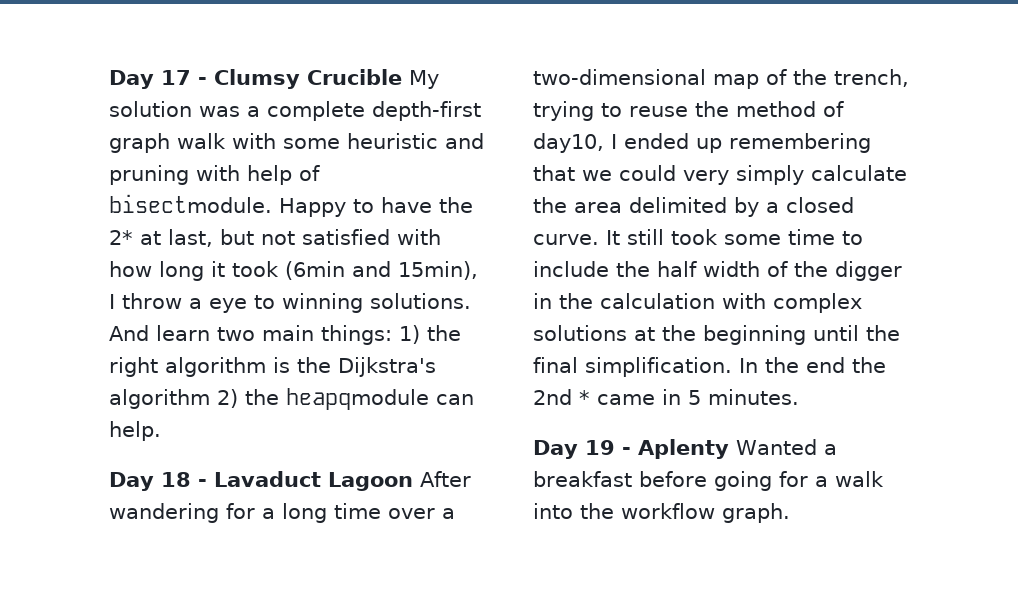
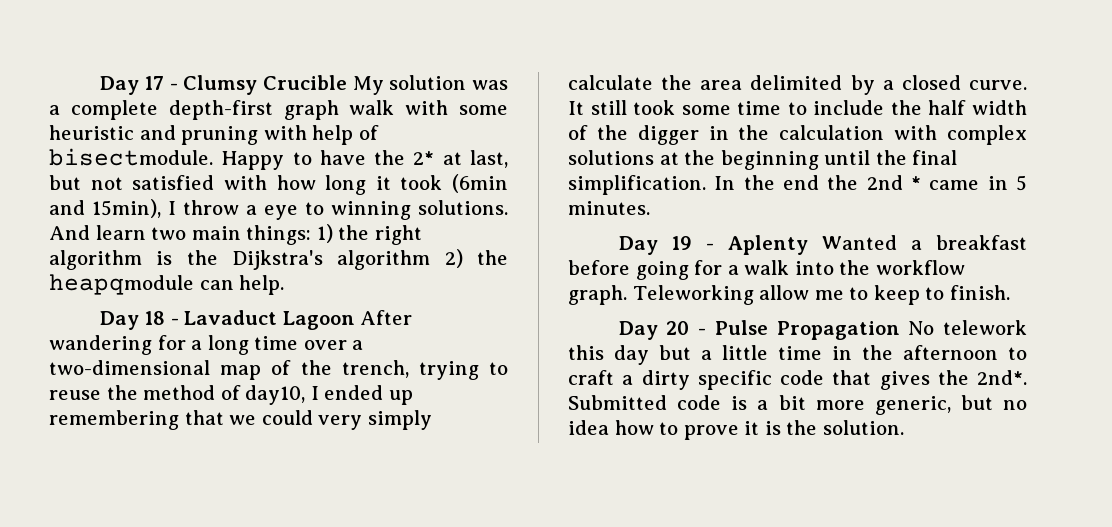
(790, 513) none -> [632,285,1010,305] [618,320,1027,340] [568,345,1027,365] [568,370,1027,390] [568,395,1027,415] [568,420,904,440] Teleworking allow me to keep to finish. // Day 20 - Pulse Propagation No telework this day but a little time in the afternoon to craft a dirty specific code that gives the 2nd*. Submitted code is a bit more generic, but no idea how to prove it is the solution.

